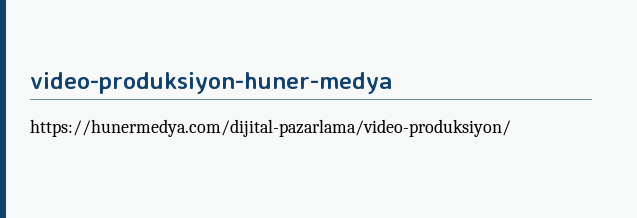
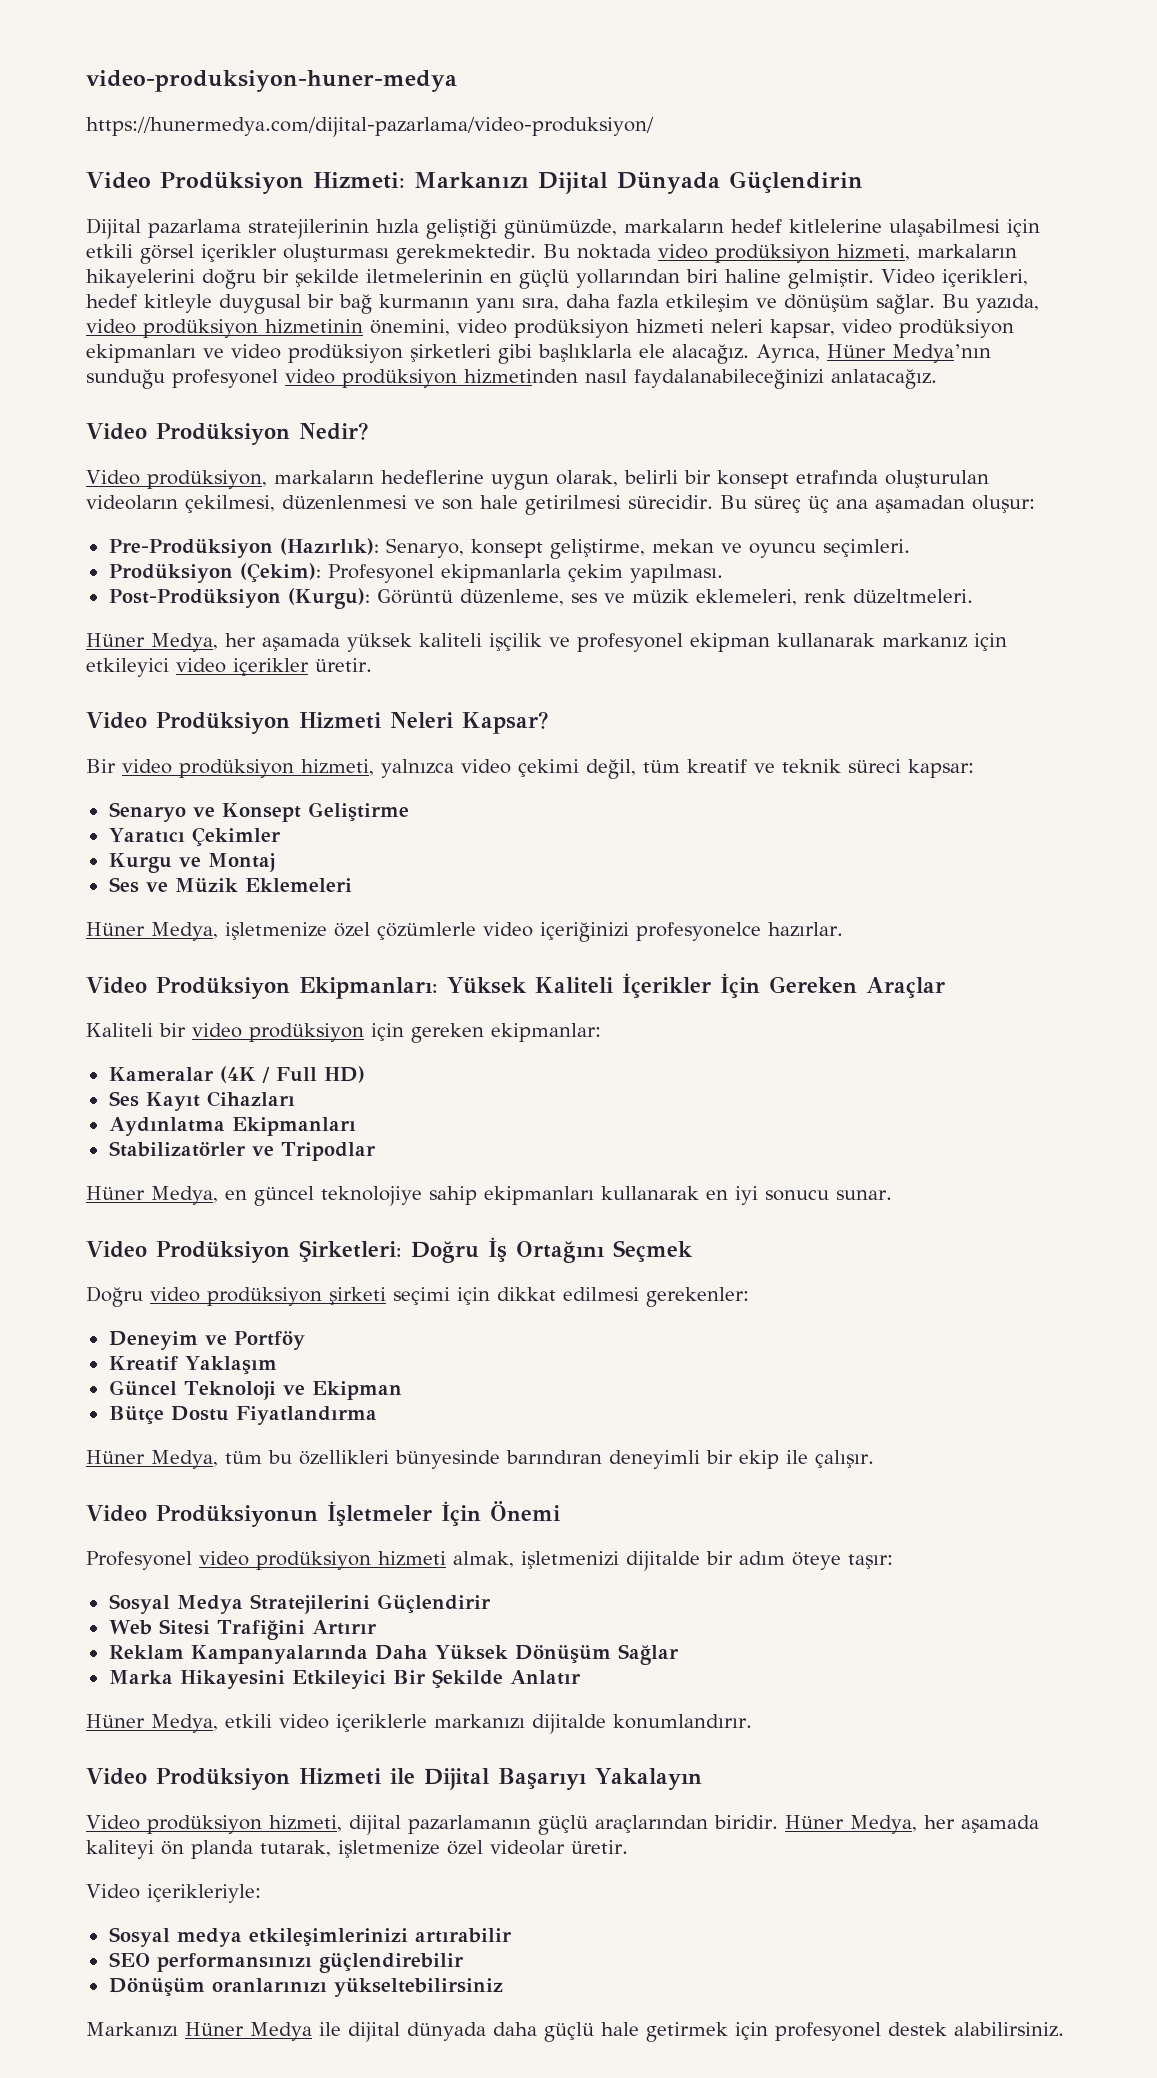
(511, 128) none -> [86,171,863,194] [86,218,1040,239] [86,244,1017,264] [86,269,1028,289] [86,294,1039,314] [86,319,1014,338] [86,344,991,364] [86,369,937,389] [86,422,368,445] [86,470,989,490] [86,495,1035,515] [108,538,910,559] [108,563,723,583] [108,588,973,609] [86,633,1007,652] [86,658,372,677] [86,711,548,734] [86,759,974,779] [108,802,409,822] [108,827,281,846] [108,853,275,873] [108,877,352,893] [86,922,843,942] [86,973,945,999] [86,1023,601,1043] [108,1066,365,1083] [108,1091,295,1111] [108,1117,356,1136] [108,1141,376,1161] [86,1186,892,1206] [86,1237,692,1263] [86,1286,749,1307] [108,1331,305,1350] [108,1356,277,1374] [108,1380,402,1400] [108,1406,377,1425] [86,1450,874,1469] [86,1501,560,1527] [86,1551,893,1571] [108,1594,491,1614] [108,1619,377,1640] [108,1644,679,1665] [108,1669,581,1689] [86,1714,752,1734] [86,1768,702,1790] [86,1815,1039,1835] [86,1840,628,1859] [86,1884,261,1903] [108,1927,512,1947] [108,1952,464,1973] [108,1978,503,1997] [86,2022,1064,2042] // Video Prodüksiyon Hizmeti: Markanızı Dijital Dünyada Güçlendirin // Dijital pazarlama stratejilerinin hızla geliştiği günümüzde, markaların hedef kitlelerine ulaşabilmesi için etkili görsel içerikler oluşturması gerekmektedir. Bu noktada video prodüksiyon hizmeti, markaların hikayelerini doğru bir şekilde iletmelerinin en güçlü yollarından biri haline gelmiştir. Video içerikleri, hedef kitleyle duygusal bir bağ kurmanın yanı sıra, daha fazla etkileşim ve dönüşüm sağlar. Bu yazıda, video prodüksiyon hizmetinin önemini, video prodüksiyon hizmeti neleri kapsar, video prodüksiyon ekipmanları ve video prodüksiyon şirketleri gibi başlıklarla ele alacağız. Ayrıca, Hüner Medya’nın sunduğu profesyonel video prodüksiyon hizmetinden nasıl faydalanabileceğinizi anlatacağız. // Video Prodüksiyon Nedir? // Video prodüksiyon, markaların hedeflerine uygun olarak, belirli bir konsept etrafında oluşturulan videoların çekilmesi, düzenlenmesi ve son hale getirilmesi sürecidir. Bu süreç üç ana aşamadan oluşur: // Pre-Prodüksiyon (Hazırlık): Senaryo, konsept geliştirme, mekan ve oyuncu seçimleri. // Prodüksiyon (Çekim): Profesyonel ekipmanlarla çekim yapılması. // Post-Prodüksiyon (Kurgu): Görüntü düzenleme, ses ve müzik eklemeleri, renk düzeltmeleri. // Hüner Medya, her aşamada yüksek kaliteli işçilik ve profesyonel ekipman kullanarak markanız için etkileyici video içerikler üretir. // Video Prodüksiyon Hizmeti Neleri Kapsar? // Bir video prodüksiyon hizmeti, yalnızca video çekimi değil, tüm kreatif ve teknik süreci kapsar: // Senaryo ve Konsept Geliştirme // Yaratıcı Çekimler // Kurgu ve Montaj // Ses ve Müzik Eklemeleri // Hüner Medya, işletmenize özel çözümlerle video içeriğinizi profesyonelce hazırlar. // Video Prodüksiyon Ekipmanları: Yüksek Kaliteli İçerikler İçin Gereken Araçlar // Kaliteli bir video prodüksiyon için gereken ekipmanlar: // Kameralar (4K / Full HD) // Ses Kayıt Cihazları // Aydınlatma Ekipmanları // Stabilizatörler ve Tripodlar // Hüner Medya, en güncel teknolojiye sahip ekipmanları kullanarak en iyi sonucu sunar. // Video Prodüksiyon Şirketleri: Doğru İş Ortağını Seçmek // Doğru video prodüksiyon şirketi seçimi için dikkat edilmesi gerekenler: // Deneyim ve Portföy // Kreatif Yaklaşım // Güncel Teknoloji ve Ekipman // Bütçe Dostu Fiyatlandırma // Hüner Medya, tüm bu özellikleri bünyesinde barındıran deneyimli bir ekip ile çalışır. // Video Prodüksiyonun İşletmeler İçin Önemi // Profesyonel video prodüksiyon hizmeti almak, işletmenizi dijitalde bir adım öteye taşır: // Sosyal Medya Stratejilerini Güçlendirir // Web Sitesi Trafiğini Artırır // Reklam Kampanyalarında Daha Yüksek Dönüşüm Sağlar // Marka Hikayesini Etkileyici Bir Şekilde Anlatır // Hüner Medya, etkili video içeriklerle markanızı dijitalde konumlandırır. // Video Prodüksiyon Hizmeti ile Dijital Başarıyı Yakalayın // Video prodüksiyon hizmeti, dijital pazarlamanın güçlü araçlarından biridir. Hüner Medya, her aşamada kaliteyi ön planda tutarak, işletmenize özel videolar üretir. // Video içerikleriyle: // Sosyal medya etkileşimlerinizi artırabilir // SEO performansınızı güçlendirebilir // Dönüşüm oranlarınızı yükseltebilirsiniz // Markanızı Hüner Medya ile dijital dünyada daha güçlü hale getirmek için profesyonel destek alabilirsiniz.

